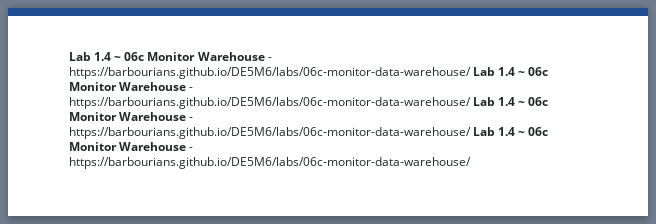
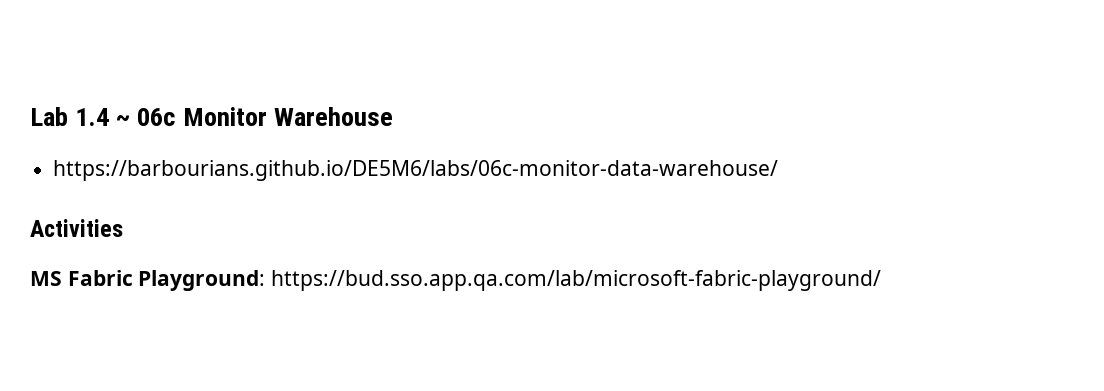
[69,52,272,61] [69,67,549,79] [69,82,194,91] [69,97,549,109] [69,112,194,121] [69,127,549,139] [69,142,194,151] [69,157,471,169] Lab 1.4 ~ 06c Monitor Warehouse - https://barbourians.github.io/DE5M6/labs/06c-monitor-data-warehouse/ Lab 1.4 ~ 06c Monitor Warehouse - https://barbourians.github.io/DE5M6/labs/06c-monitor-data-warehouse/ Lab 1.4 ~ 06c Monitor Warehouse - https://barbourians.github.io/DE5M6/labs/06c-monitor-data-warehouse/ Lab 1.4 ~ 06c Monitor Warehouse - https://barbourians.github.io/DE5M6/labs/06c-monitor-data-warehouse/ -> [30,107,393,126] [53,160,779,181] [30,219,123,237] [30,270,882,291] Lab 1.4 ~ 06c Monitor Warehouse // https://barbourians.github.io/DE5M6/labs/06c-monitor-data-warehouse/ // Activities // MS Fabric Playground: https://bud.sso.app.qa.com/lab/microsoft-fabric-playground/

